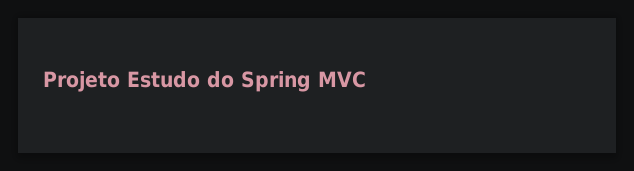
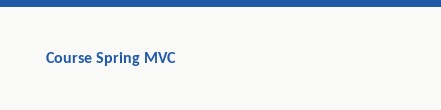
[43,71,234,92] Projeto Estudo do -> [46,52,92,63] Course

